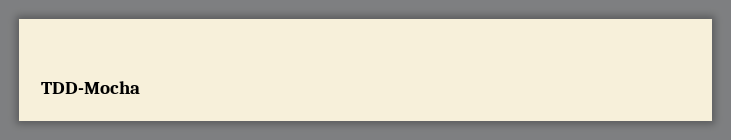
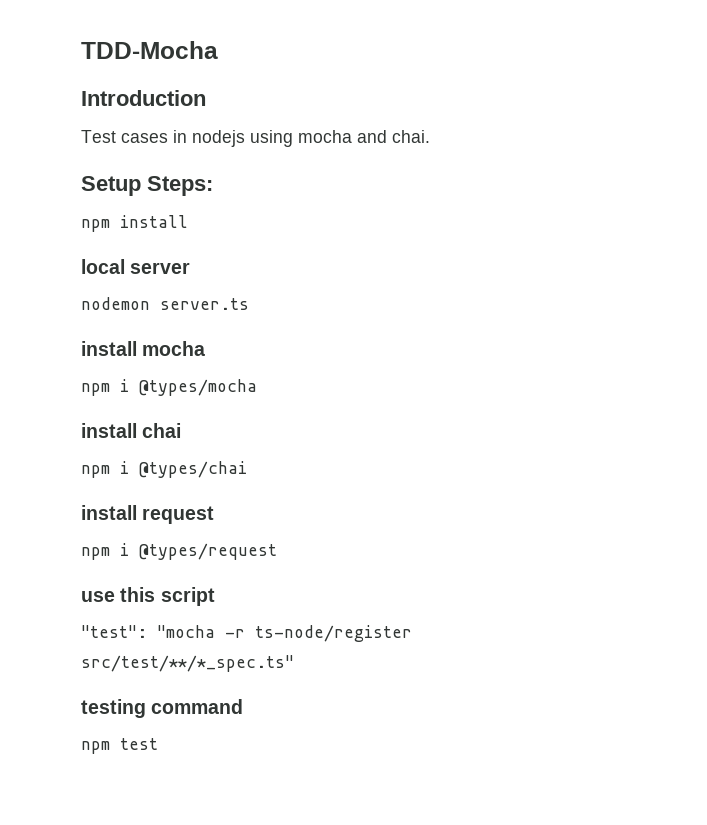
(140, 87) none -> [81,90,206,106] [81,130,430,147] [81,176,213,196] [81,215,188,232] [81,259,191,274] [81,297,249,310] [81,341,206,356] [81,379,257,396] [81,423,182,438] [81,461,247,478] [81,505,215,524] [81,543,277,560] [81,587,215,606] [81,625,412,642] [81,655,294,672] [81,699,244,718] [81,738,158,754] // Introduction // Test cases in nodejs using mocha and chai. // Setup Steps: // npm install // local server // nodemon server.ts // install mocha // npm i @types/mocha // install chai // npm i @types/chai // install request // npm i @types/request // use this script // "test": "mocha -r ts-node/register src/test/**/*_spec.ts" // testing command // npm test

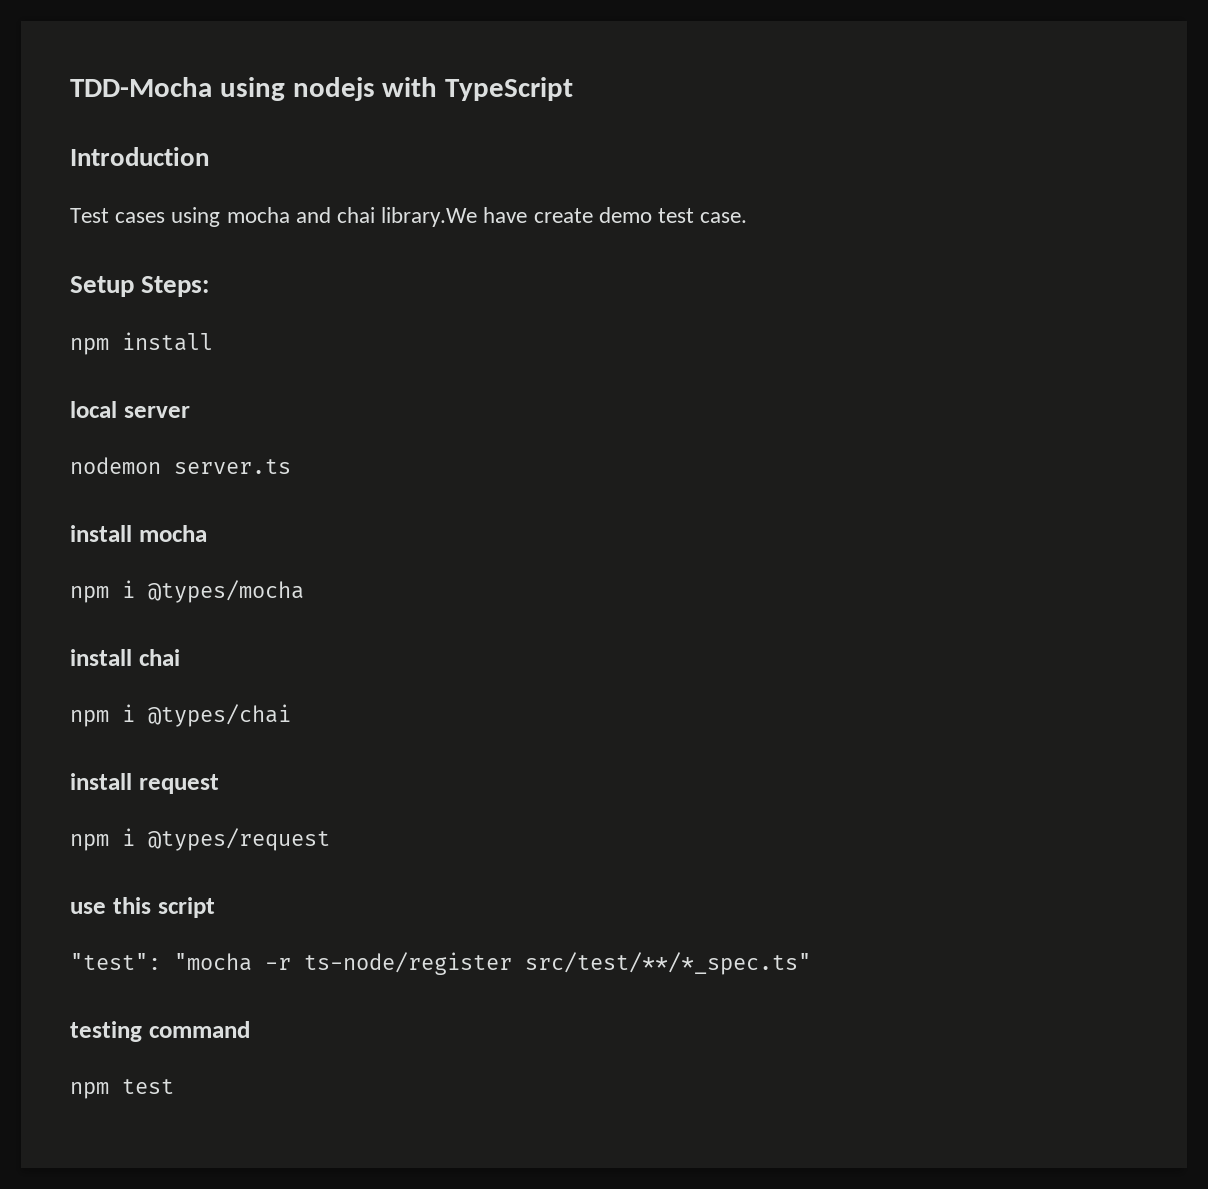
(218, 50) none -> [219,77,574,101] using nodejs with TypeScript
[173,130,245,147] in nodejs -> (166, 217) none
[392,130,430,143] chai. -> [337,207,748,227] chai library.We have create demo test case.

